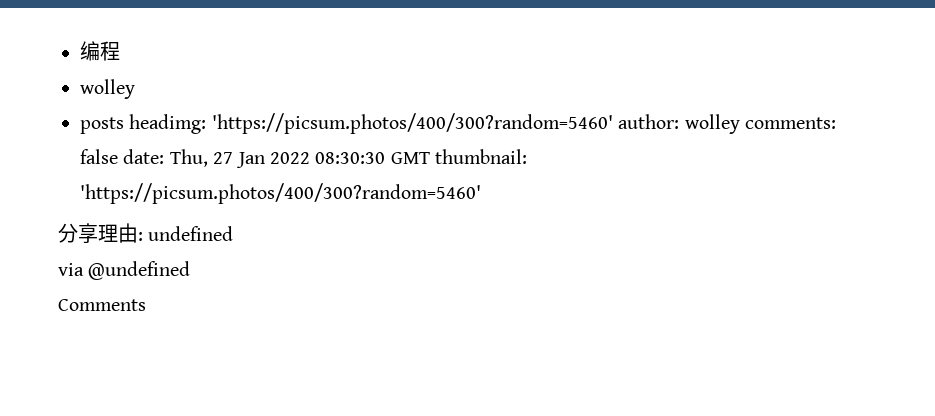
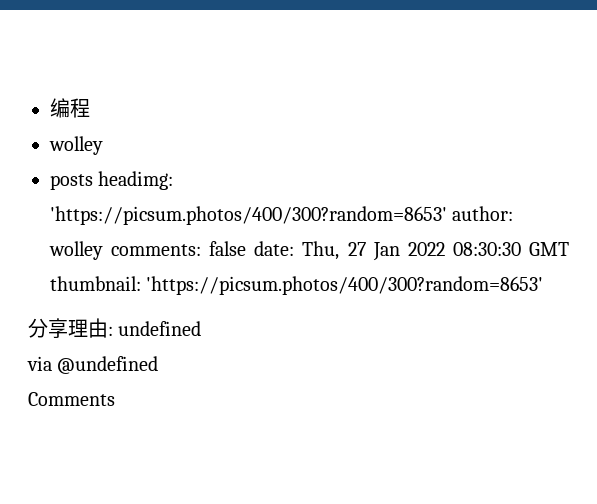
[211,113,613,134] 'https://picsum.photos/400/300?random=5460' -> [50,206,447,225] 'https://picsum.photos/400/300?random=8653'
[80,183,481,204] 'https://picsum.photos/400/300?random=5460' -> [146,276,544,295] 'https://picsum.photos/400/300?random=8653'

